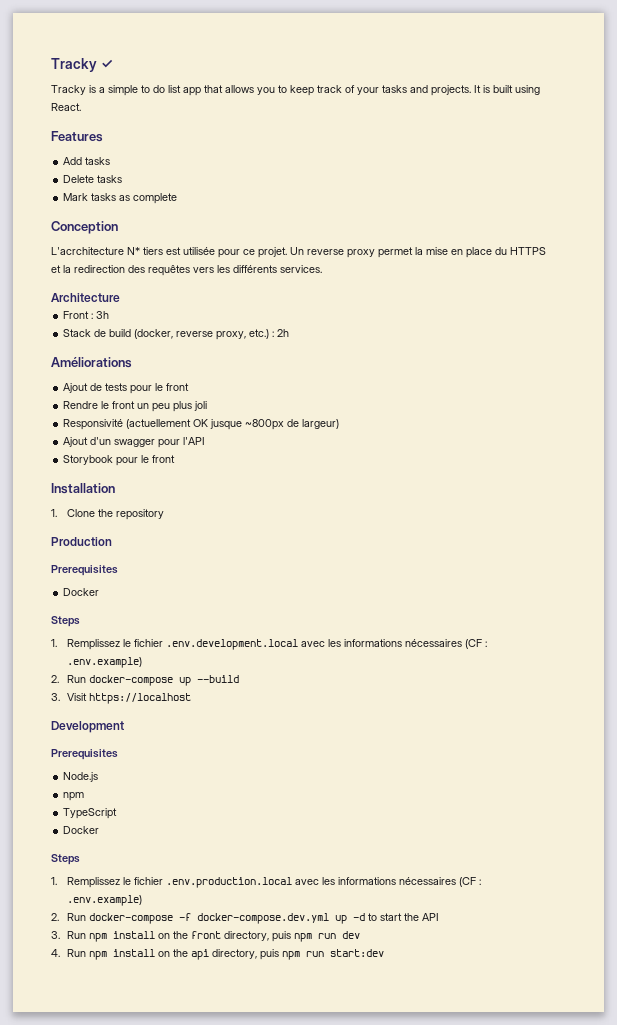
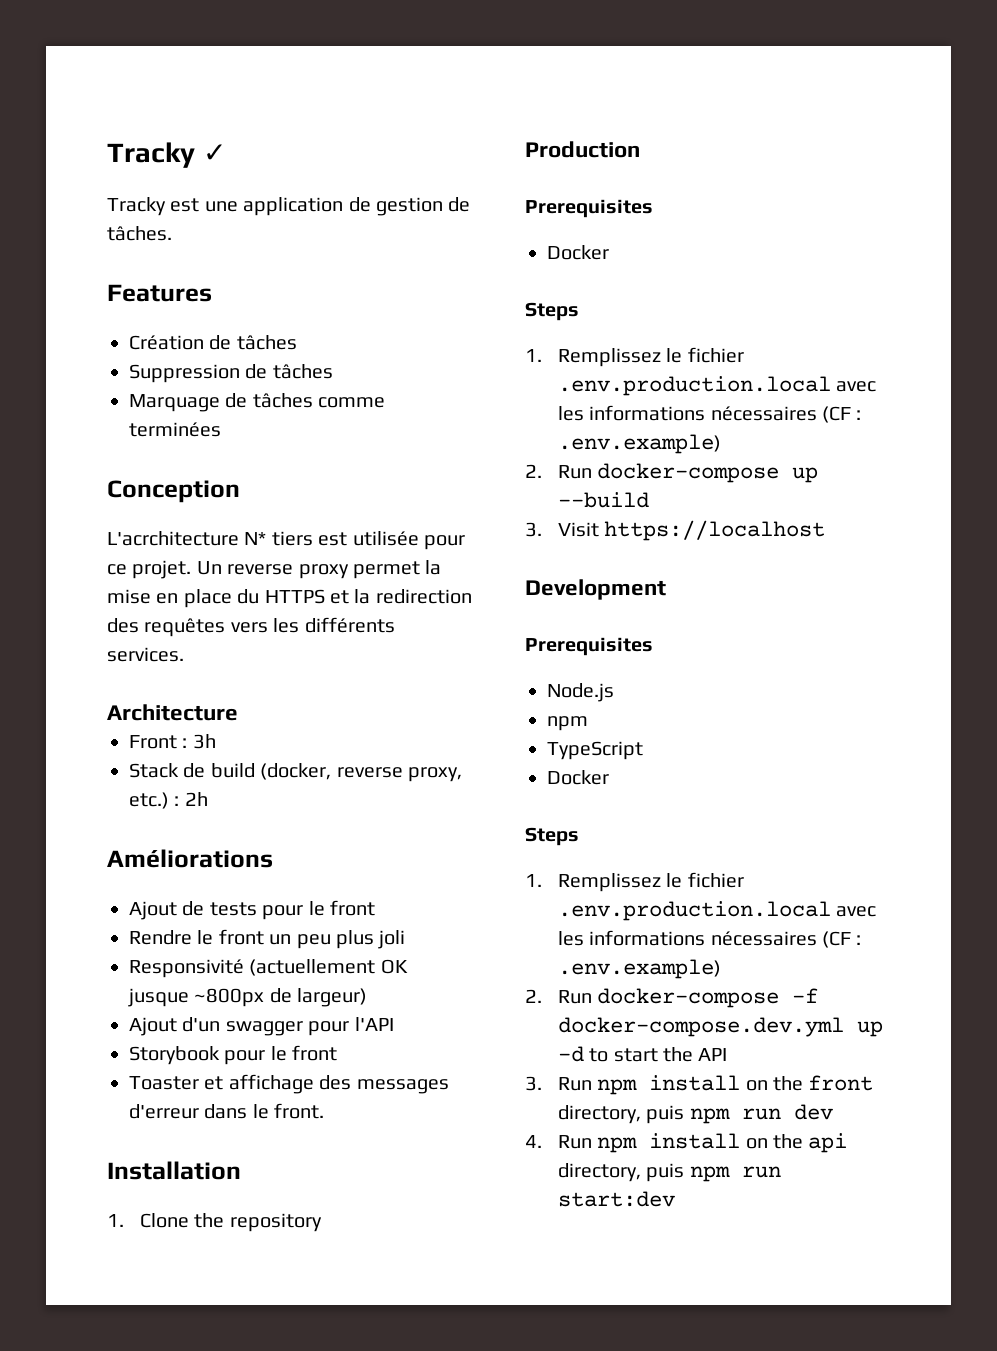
[89,85,540,96] [51,103,81,111] [51,131,103,142] [63,157,111,165] [63,175,123,183] [63,193,178,204] is a simple to do list app that allows you to keep track of your tasks and projects. It is built using React. // Features // Add tasks // Delete tasks // Mark tasks as complete -> [170,197,471,216] [107,226,172,241] [107,284,212,302] [129,335,297,350] [129,364,333,383] [129,393,386,412] [129,422,221,437] est une application de gestion de tâches. // Features // Création de tâches // Suppression de tâches // Marquage de tâches comme terminées
(176, 459) none -> [129,1074,449,1094] [129,1103,325,1119] // Toaster et affichage des messages d'erreur dans le front.
[165,639,298,650] .env.development.local -> [557,376,831,396] .env.production.local

